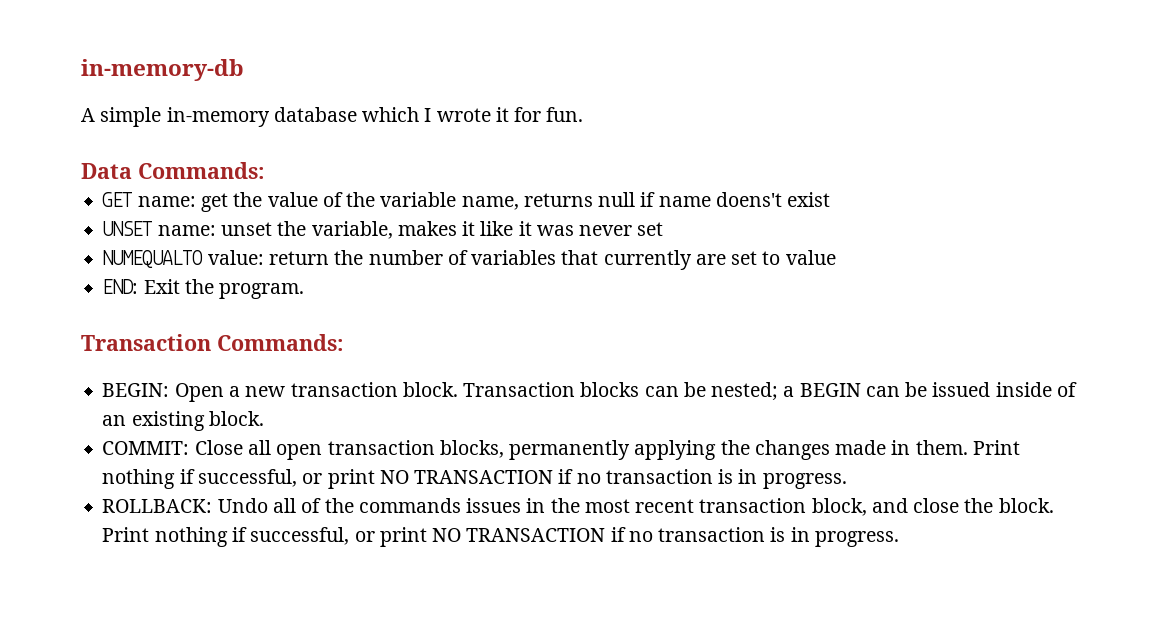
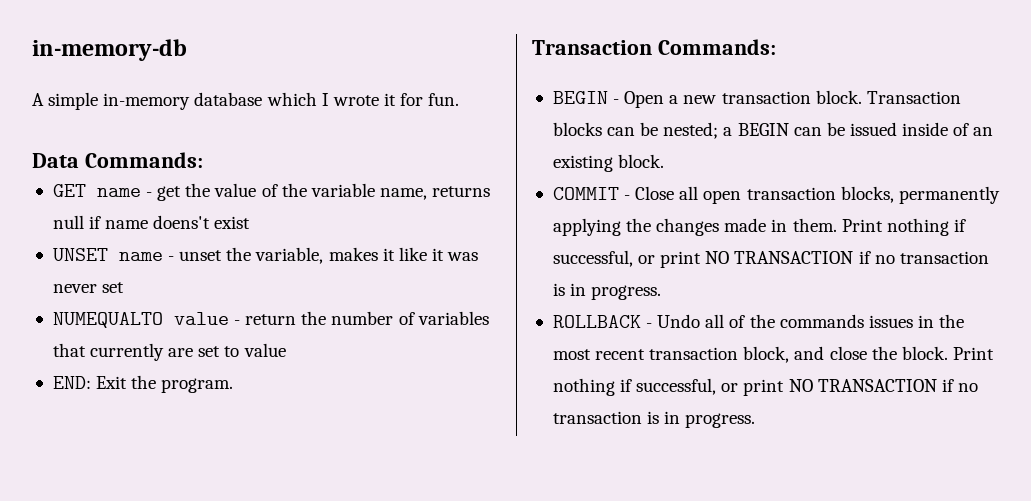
[137,196,196,207] name: -> [96,188,153,197] name -
[157,225,216,236] name: -> [118,252,175,261] name -
[207,250,264,265] value: -> [173,312,241,325] value -
[102,383,170,397] BEGIN: -> [552,91,620,104] BEGIN -
[102,441,190,455] COMMIT: -> [552,187,631,200] COMMIT -
[102,499,213,513] ROLLBACK: -> [552,315,653,328] ROLLBACK -

